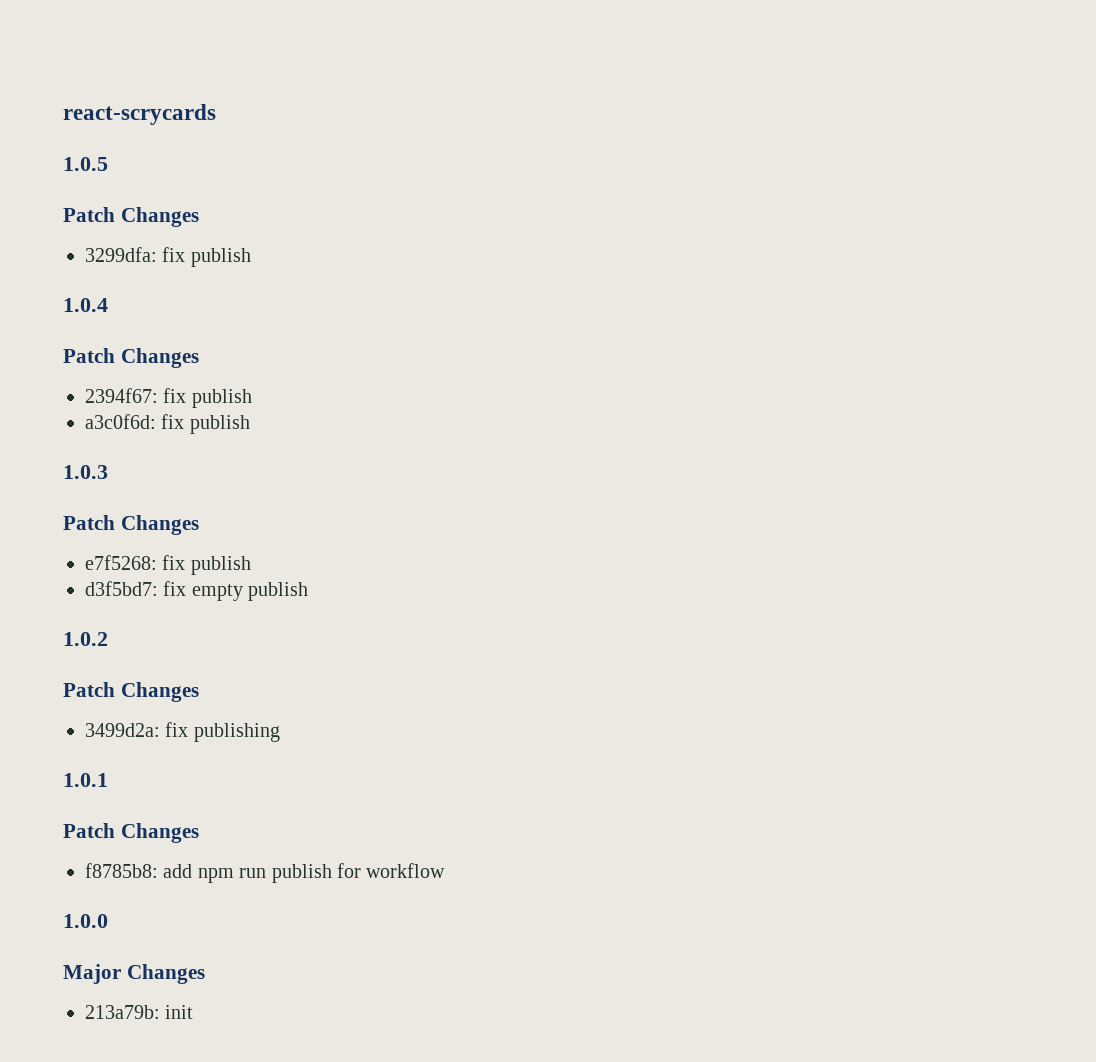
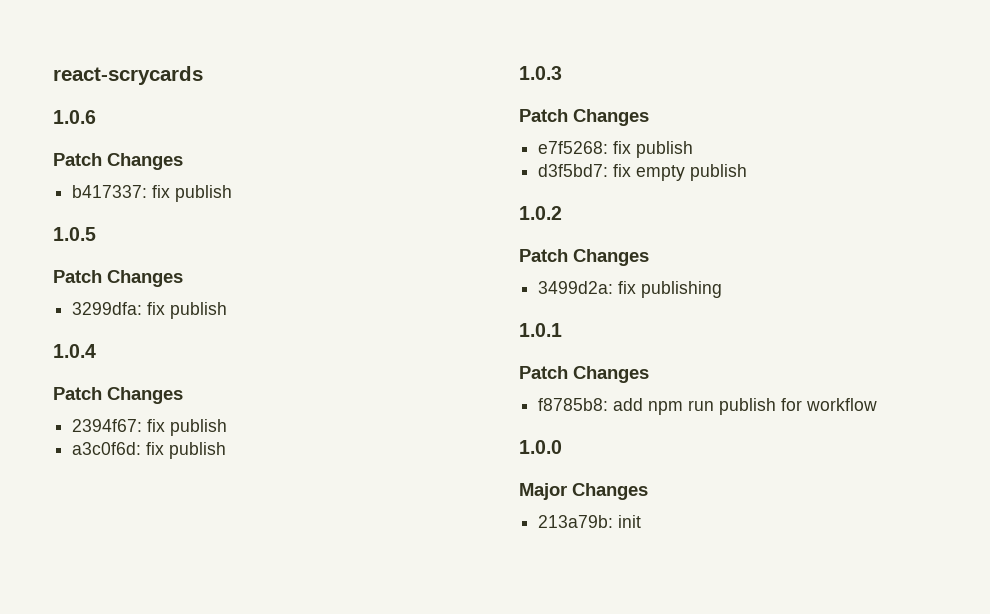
(216, 114) none -> [53,110,96,124] [53,153,183,170] [72,185,233,202] // 1.0.6 // Patch Changes // b417337: fix publish

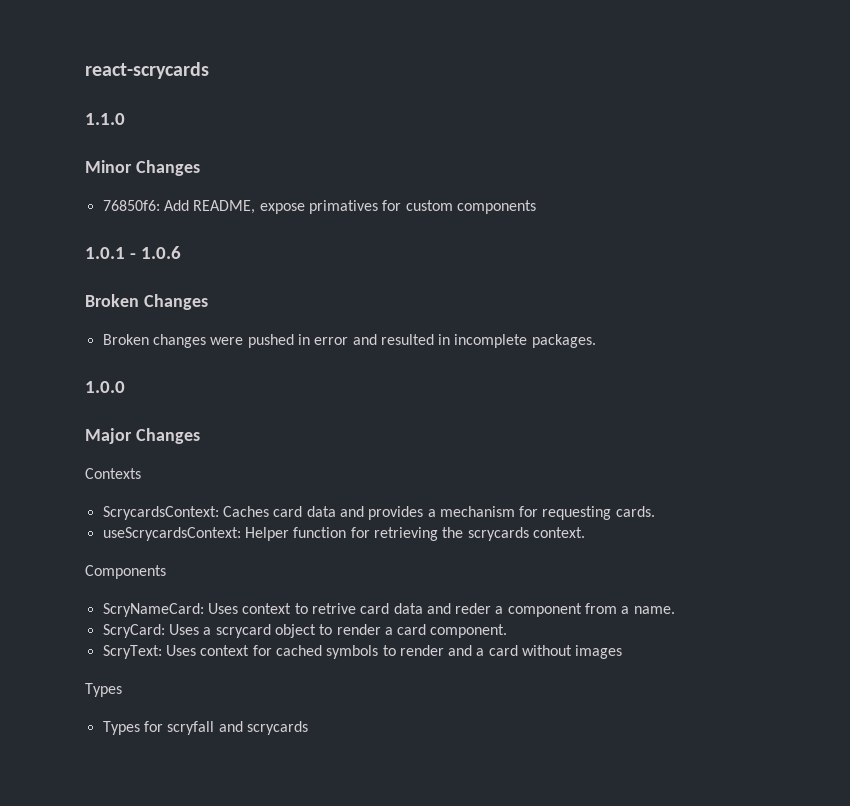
(203, 75) none -> [85,113,125,125] [85,160,200,176] [102,200,536,214] [85,247,136,259] 1.1.0 // Minor Changes // 76850f6: Add README, expose primatives for custom components // 1.0.1 -
[53,153,183,170] [72,185,233,202] [53,227,96,241] [53,270,183,287] [72,302,228,319] [53,344,96,358] [53,387,183,404] [72,419,228,436] [72,442,227,459] [519,66,562,80] [519,109,649,126] [538,141,694,158] [538,164,748,181] [519,206,562,220] [519,249,649,266] [538,281,723,298] [519,323,562,337] [519,366,649,383] [538,398,878,415] [519,440,562,454] [519,483,648,500] [538,515,642,528] Patch Changes // b417337: fix publish // 1.0.5 // Patch Changes // 3299dfa: fix publish // 1.0.4 // Patch Changes // 2394f67: fix publish // a3c0f6d: fix publish // 1.0.3 // Patch Changes // e7f5268: fix publish // d3f5bd7: fix empty publish // 1.0.2 // Patch Changes // 3499d2a: fix publishing // 1.0.1 // Patch Changes // f8785b8: add npm run publish for workflow // 1.0.0 // Major Changes // 213a79b: init -> [85,294,208,310] [102,334,596,348] [85,381,125,393] [85,428,200,444] [85,468,141,479] [102,506,655,520] [102,527,585,541] [85,565,166,579] [102,603,675,617] [102,624,508,638] [102,645,623,659] [85,683,122,697] [102,721,308,735] Broken Changes // Broken changes were pushed in error and resulted in incomplete packages. // 1.0.0 // Major Changes // Contexts // ScrycardsContext: Caches card data and provides a mechanism for requesting cards. // useScrycardsContext: Helper function for retrieving the scrycards context. // Components // ScryNameCard: Uses context to retrive card data and reder a component from a name. // ScryCard: Uses a scrycard object to render a card component. // ScryText: Uses context for cached symbols to render and a card without images // Types // Types for scryfall and scrycards

